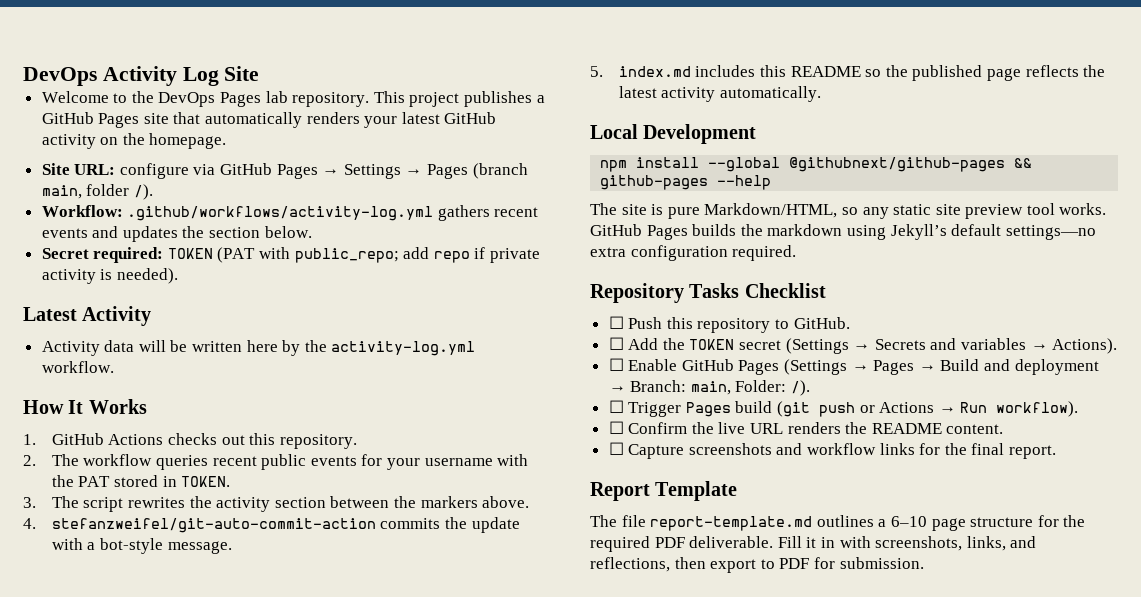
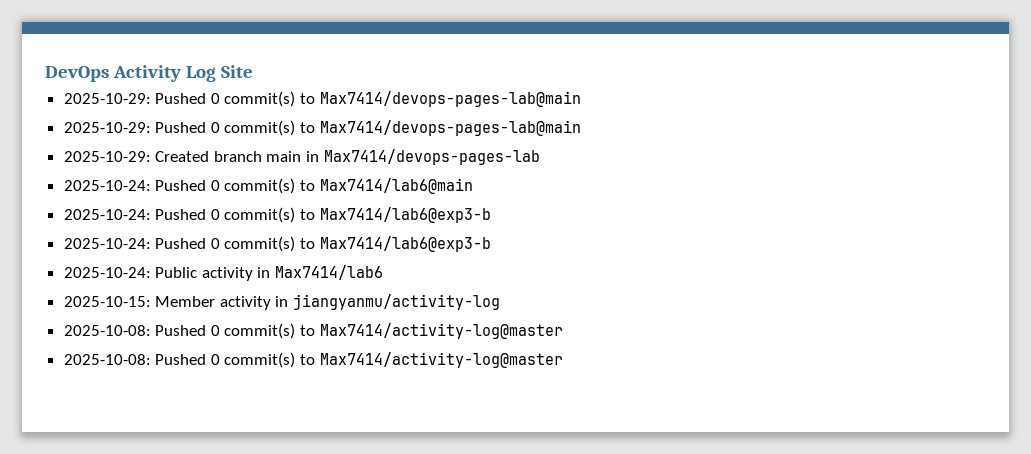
[41,91,545,107] [41,112,497,128] [41,133,227,149] [41,163,528,179] [41,184,153,200] [41,205,539,221] [41,226,312,242] [41,247,541,263] [41,268,178,284] [23,306,152,326] [41,340,476,356] [41,361,114,373] [23,399,147,414] [23,433,357,449] [23,454,529,470] [51,475,231,487] [23,496,530,512] [23,517,520,533] [51,538,232,554] [590,65,1106,81] [618,86,822,102] [590,124,757,144] [600,157,1033,172] [600,175,772,190] [590,203,1107,219] [590,224,1096,240] [590,245,797,261] [590,283,826,303] [608,316,850,333] [608,337,1118,354] [608,358,1099,375] [608,380,811,396] [608,400,1079,417] [608,421,1004,434] [608,442,1057,459] [590,481,738,501] [590,515,1086,531] [590,536,1037,552] [590,557,924,573] Welcome to the DevOps Pages lab repository. This project publishes a GitHub Pages site that automatically renders your latest GitHub activity on the homepage. // Site URL: configure via GitHub Pages → Settings → Pages (branch main, folder /). // Workflow: .github/workflows/activity-log.yml gathers recent events and updates the section below. // Secret required: TOKEN (PAT with public_repo; add repo if private activity is needed). // Latest Activity // Activity data will be written here by the activity-log.yml workflow. // How It Works // 1. GitHub Actions checks out this repository. // 2. The workflow queries recent public events for your username with the PAT stored in TOKEN. // 3. The script rewrites the activity section between the markers above. // 4. stefanzweifel/git-auto-commit-action commits the update with a bot-style message. // 5. index.md includes this README so the published page reflects the latest activity automatically. // Local Development // npm install --global @githubnext/github-pages && github-pages --help // The site is pure Markdown/HTML, so any static site preview tool works. GitHub Pages builds the markdown using Jekyll’s default settings—no extra configuration required. // Repository Tasks Checklist // ☐ Push this repository to GitHub. // ☐ Add the TOKEN secret (Settings → Secrets and variables → Actions). // ☐ Enable GitHub Pages (Settings → Pages → Build and deployment → Branch: main, Folder: /). // ☐ Trigger Pages build (git push or Actions → Run workflow). // ☐ Confirm the live URL renders the README content. // ☐ Capture screenshots and workflow links for the final report. // Report Template // The file report-template.md outlines a 6–10 page structure for the required PDF deliverable. Fill it in with screenshots, links, and reflections, then export to PDF for submission. -> [63,91,581,107] [63,120,581,136] [63,149,540,165] [63,178,473,194] [63,207,491,223] [63,236,491,252] [63,265,384,281] [63,294,501,310] [63,323,563,339] [63,352,563,368] 2025-10-29: Pushed 0 commit(s) to Max7414/devops-pages-lab@main // 2025-10-29: Pushed 0 commit(s) to Max7414/devops-pages-lab@main // 2025-10-29: Created branch main in Max7414/devops-pages-lab // 2025-10-24: Pushed 0 commit(s) to Max7414/lab6@main // 2025-10-24: Pushed 0 commit(s) to Max7414/lab6@exp3-b // 2025-10-24: Pushed 0 commit(s) to Max7414/lab6@exp3-b // 2025-10-24: Public activity in Max7414/lab6 // 2025-10-15: Member activity in jiangyanmu/activity-log // 2025-10-08: Pushed 0 commit(s) to Max7414/activity-log@master // 2025-10-08: Pushed 0 commit(s) to Max7414/activity-log@master

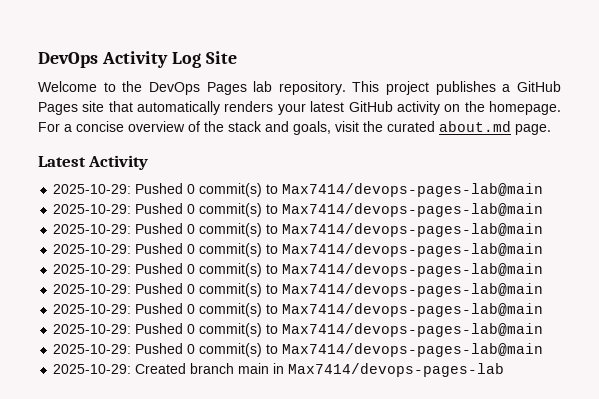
(254, 71) none -> [38,81,561,95] [38,101,561,115] [38,121,551,135] [38,155,149,170] [53,183,544,197] [53,203,544,217] [53,223,544,237] [53,243,544,257] [53,263,544,277] [53,283,544,297] [53,303,544,317] // Welcome to the DevOps Pages lab repository. This project publishes a GitHub Pages site that automatically renders your latest GitHub activity on the homepage. For a concise overview of the stack and goals, visit the curated about.md page. // Latest Activity // 2025-10-29: Pushed 0 commit(s) to Max7414/devops-pages-lab@main // 2025-10-29: Pushed 0 commit(s) to Max7414/devops-pages-lab@main // 2025-10-29: Pushed 0 commit(s) to Max7414/devops-pages-lab@main // 2025-10-29: Pushed 0 commit(s) to Max7414/devops-pages-lab@main // 2025-10-29: Pushed 0 commit(s) to Max7414/devops-pages-lab@main // 2025-10-29: Pushed 0 commit(s) to Max7414/devops-pages-lab@main // 2025-10-29: Pushed 0 commit(s) to Max7414/devops-pages-lab@main
[63,178,473,194] [63,207,491,223] [63,236,491,252] [63,265,384,281] [63,294,501,310] [63,323,563,339] [63,352,563,368] // 2025-10-24: Pushed 0 commit(s) to Max7414/lab6@main // 2025-10-24: Pushed 0 commit(s) to Max7414/lab6@exp3-b // 2025-10-24: Pushed 0 commit(s) to Max7414/lab6@exp3-b // 2025-10-24: Public activity in Max7414/lab6 // 2025-10-15: Member activity in jiangyanmu/activity-log // 2025-10-08: Pushed 0 commit(s) to Max7414/activity-log@master // 2025-10-08: Pushed 0 commit(s) to Max7414/activity-log@master -> (505, 370) none

